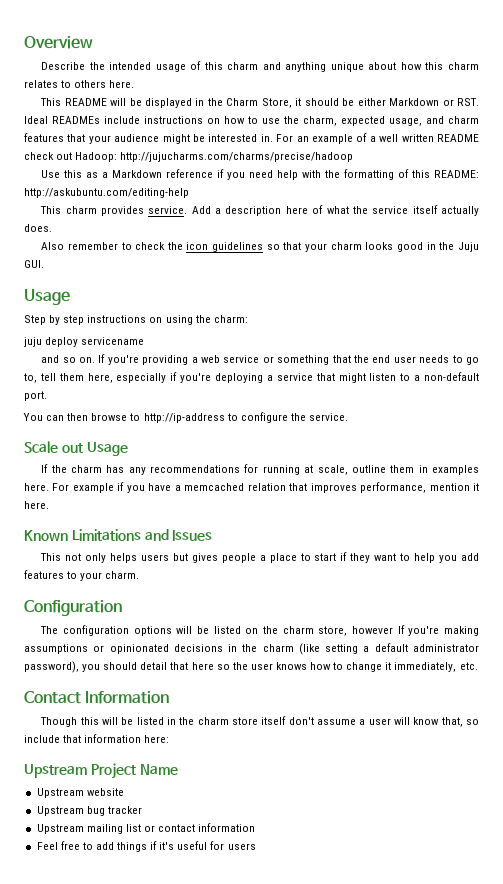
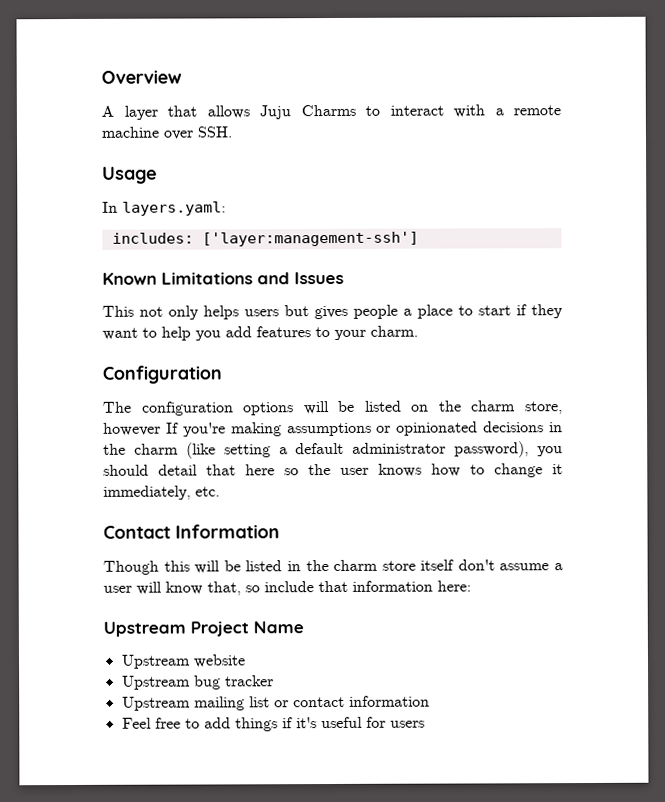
[41,61,479,72] [24,80,135,88] [40,98,479,108] [24,116,479,126] [24,133,479,144] [24,152,354,162] [41,169,479,180] [24,188,189,198] [40,205,480,216] [24,224,52,232] [41,242,479,252] [24,260,44,268] [24,289,70,305] [24,315,248,325] [24,337,145,347] [41,354,480,365] [24,372,480,383] [24,391,47,401] [23,412,348,423] [24,441,128,456] [41,464,480,475] [24,482,479,493] [24,501,49,509] Describe the intended usage of this charm and anything unique about how this charm relates to others here. // This README will be displayed in the Charm Store, it should be either Markdown or RST. Ideal READMEs include instructions on how to use the charm, expected usage, and charm features that your audience might be interested in. For an example of a well written README check out Hadoop: http://jujucharms.com/charms/precise/hadoop // Use this as a Markdown reference if you need help with the formatting of this README: http://askubuntu.com/editing-help // This charm provides service. Add a description here of what the service itself actually does. // Also remember to check the icon guidelines so that your charm looks good in the Juju GUI. // Usage // Step by step instructions on using the charm: // juju deploy servicename // and so on. If you're providing a web service or something that the end user needs to go to, tell them here, especially if you're deploying a service that might listen to a non-default port. // You can then browse to http://ip-address to configure the service. // Scale out Usage // If the charm has any recommendations for running at scale, outline them in examples here. For example if you have a memcached relation that improves performance, mention it here. -> [101,104,561,120] [101,126,232,140] [102,166,157,184] [102,201,226,216] [111,231,419,247] A layer that allows Juju Charms to interact with a remote machine over SSH. // Usage // In layers.yaml: // includes: ['layer:management-ssh']

